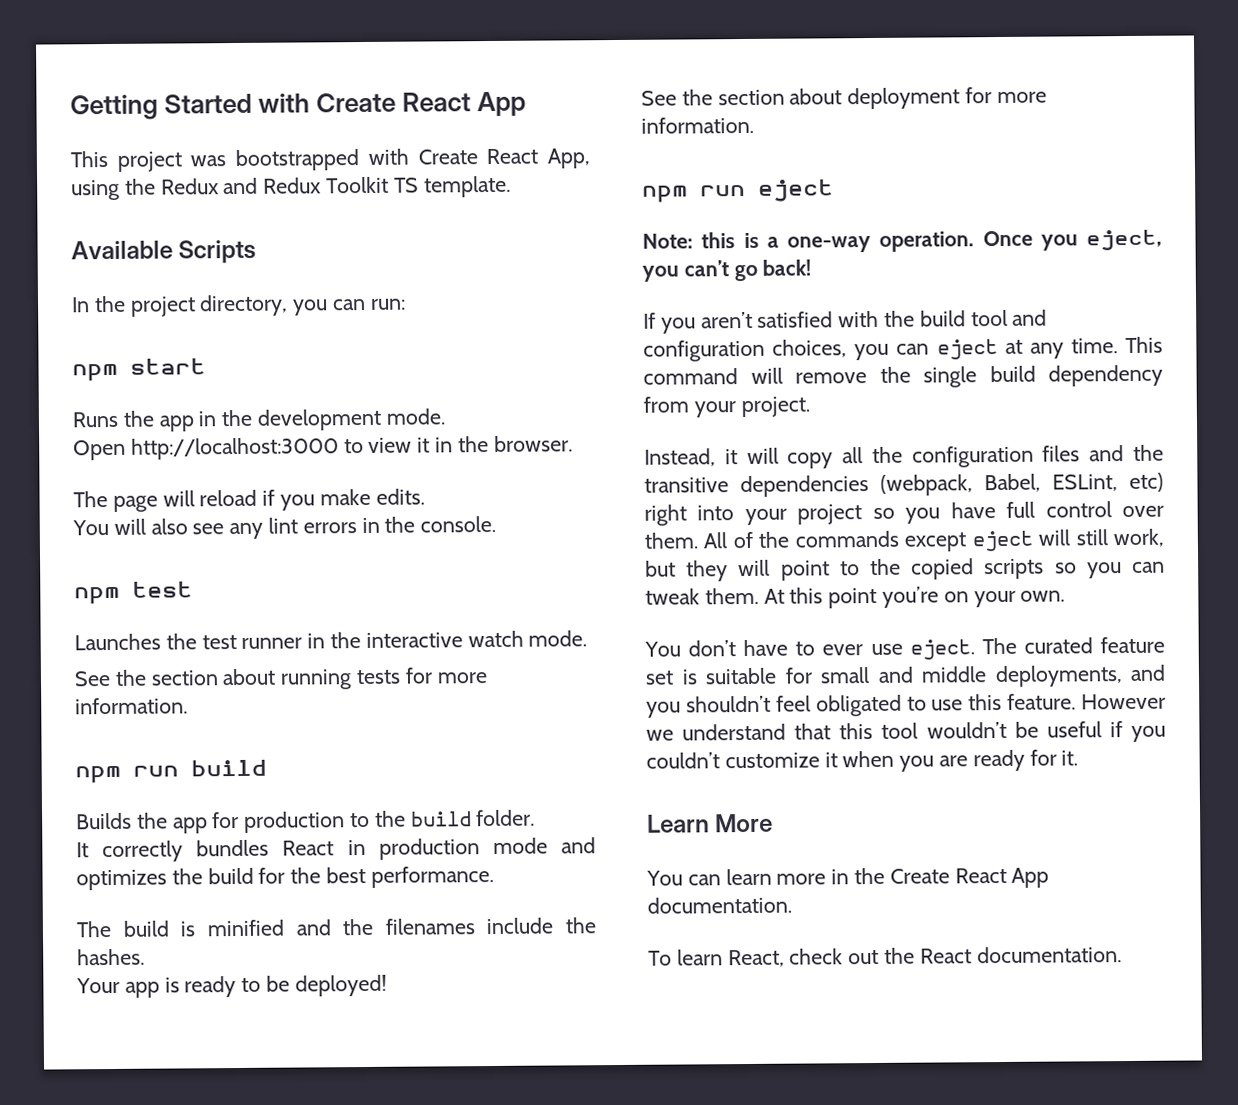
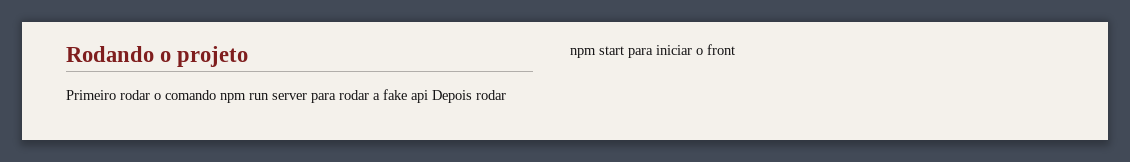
[70,91,527,121] [70,148,590,172] [71,175,511,201] [71,239,257,264] [71,294,406,317] [72,358,206,382] [72,408,445,432] [73,435,573,461] [73,488,425,512] [72,515,497,540] [74,581,193,605] [74,630,588,651] [74,667,488,690] [75,697,188,715] [75,759,267,784] [76,809,536,834] [76,837,597,863] [76,865,494,891] [76,917,596,938] [77,948,145,966] [76,974,387,998] [641,87,1047,110] [641,116,754,134] [642,179,834,203] [642,229,1162,253] [642,259,812,282] [643,309,1048,334] [643,336,1163,362] [643,364,1163,388] [643,396,810,418] [644,444,1164,469] [644,472,1164,498] [644,501,1164,526] [644,528,1164,552] [645,558,1165,582] [645,586,1066,609] [644,636,1165,660] [645,664,1166,688] [646,693,1166,718] [646,721,1166,742] [646,749,1079,772] [647,813,774,833] [646,867,1050,888] [647,896,792,914] [648,946,1122,968] Getting Started with Create React App // This project was bootstrapped with Create React App, using the Redux and Redux Toolkit TS template. // Available Scripts // In the project directory, you can run: // npm start // Runs the app in the development mode. // Open http://localhost:3000 to view it in the browser. // The page will reload if you make edits. // You will also see any lint errors in the console. // npm test // Launches the test runner in the interactive watch mode. // See the section about running tests for more information. // npm run build // Builds the app for production to the build folder. // It correctly bundles React in production mode and optimizes the build for the best performance. // The build is minified and the filenames include the hashes. // Your app is ready to be deployed! // See the section about deployment for more information. // npm run eject // Note: this is a one-way operation. Once you eject, you can’t go back! // If you aren’t satisfied with the build tool and configuration choices, you can eject at any time. This command will remove the single build dependency from your project. // Instead, it will copy all the configuration files and the transitive dependencies (webpack, Babel, ESLint, etc) right into your project so you have full control over them. All of the commands except eject will still work, but they will point to the copied scripts so you can tweak them. At this point you’re on your own. // You don’t have to ever use eject. The curated feature set is suitable for small and middle deployments, and you shouldn’t feel obligated to use this feature. However we understand that this tool wouldn’t be useful if you couldn’t customize it when you are ready for it. // Learn More // You can learn more in the Create React App documentation. // To learn React, check out the React documentation. -> [66,46,249,67] [66,89,506,103] [570,44,735,58] Rodando o projeto // Primeiro rodar o comando npm run server para rodar a fake api Depois rodar npm start para iniciar o front

